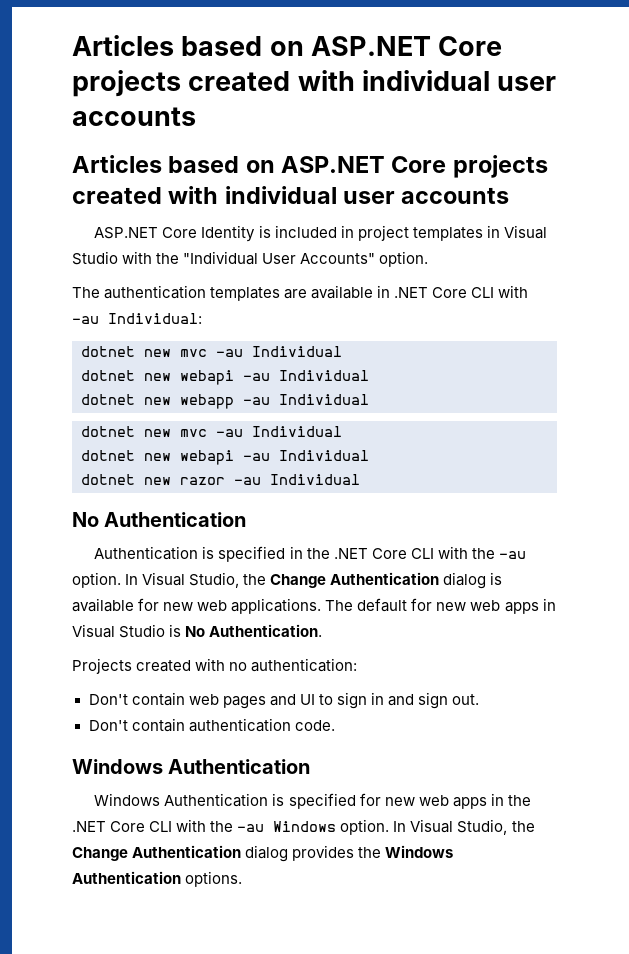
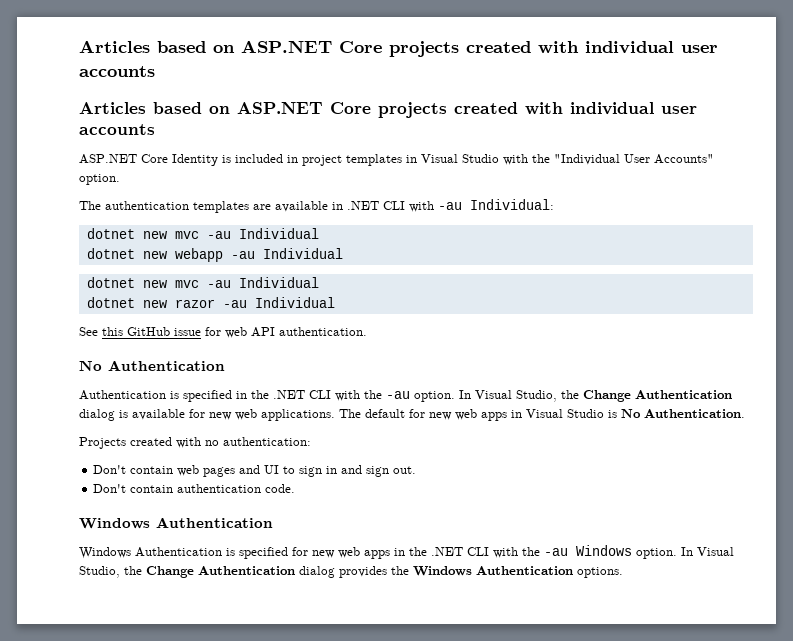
[432,287,468,298] Core -> (379, 205) none
[81,370,369,385] // dotnet new webapi -au Individual -> (319, 233) none
[180,450,369,465] [81,474,360,485] webapi -au Individual // dotnet new razor -au Individual -> [174,297,335,308] [79,327,367,338] razor -au Individual // See this GitHub issue for web API authentication.
[371,548,407,559] Core -> (305, 394) none
[110,821,146,832] Core -> (463, 551) none

